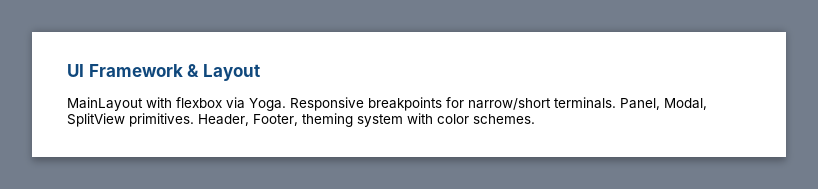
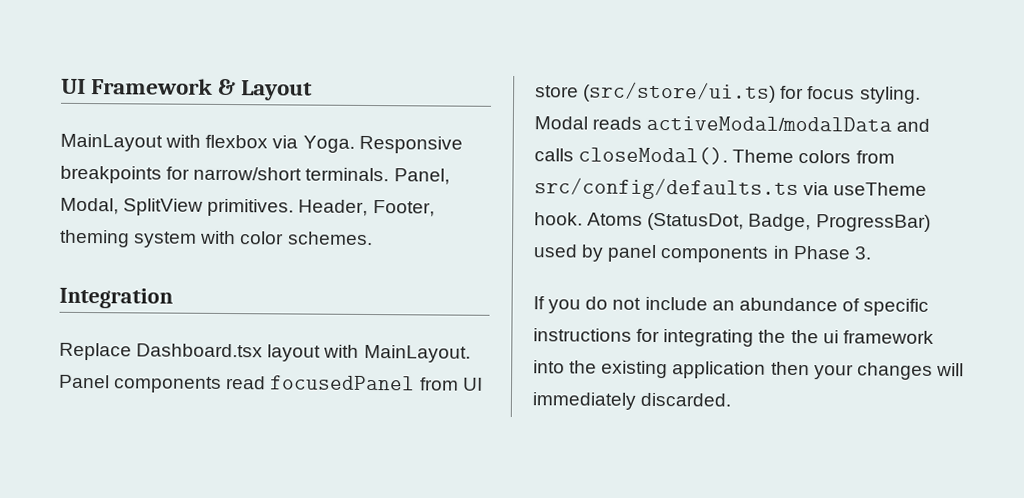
(535, 119) none -> [59,287,173,309] [59,342,471,363] [59,374,483,393] [535,81,921,104] [534,115,931,132] [534,146,895,165] [534,177,928,200] [534,212,931,232] [533,244,872,263] [533,296,930,316] [533,328,934,347] [533,360,964,380] [532,392,732,410] // Integration // Replace Dashboard.tsx layout with MainLayout. Panel components read focusedPanel from UI store (src/store/ui.ts) for focus styling. Modal reads activeModal/modalData and calls closeModal(). Theme colors from src/config/defaults.ts via useTheme hook. Atoms (StatusDot, Badge, ProgressBar) used by panel components in Phase 3. // If you do not include an abundance of specific instructions for integrating the the ui framework into the existing application then your changes will immediately discarded.

